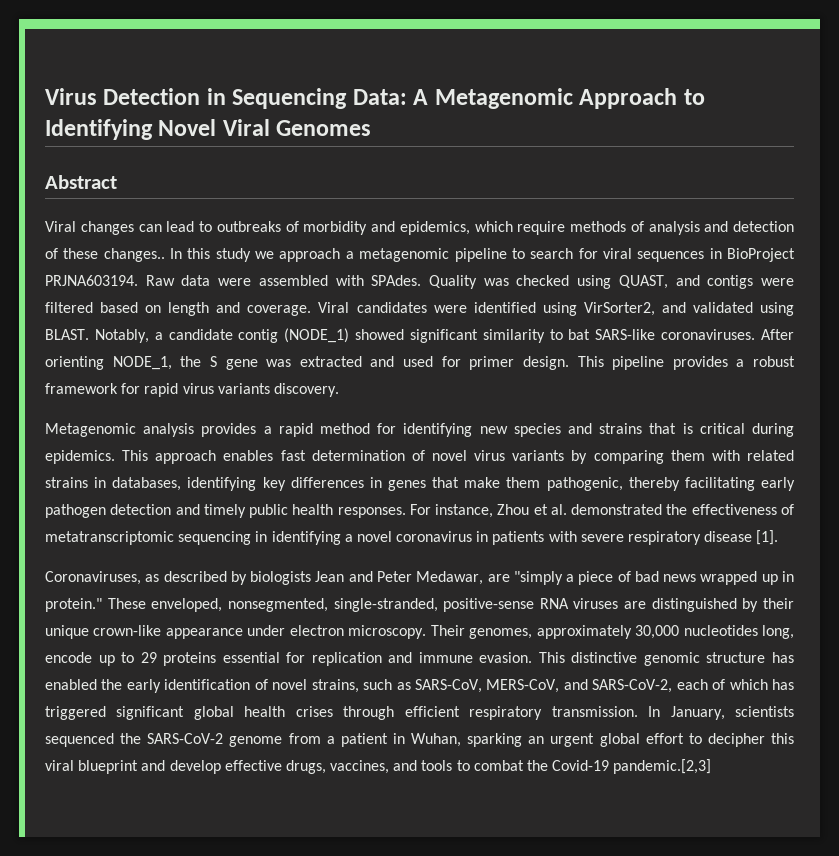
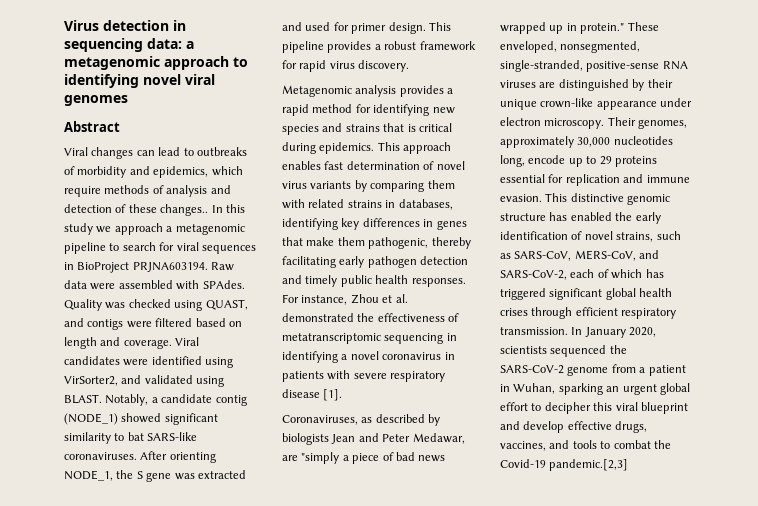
[103,88,705,109] [45,119,372,140] Detection in Sequencing Data: A Metagenomic Approach to Identifying Novel Viral Genomes -> [103,20,186,31] [64,38,194,52] [64,56,248,70] [64,74,215,88] [64,95,128,106] detection in sequencing data: a metagenomic approach to identifying novel viral genomes
[217,383,270,394] variants -> (355, 65) none
[670,706,725,720] January, -> [584,327,657,338] January 2020,

